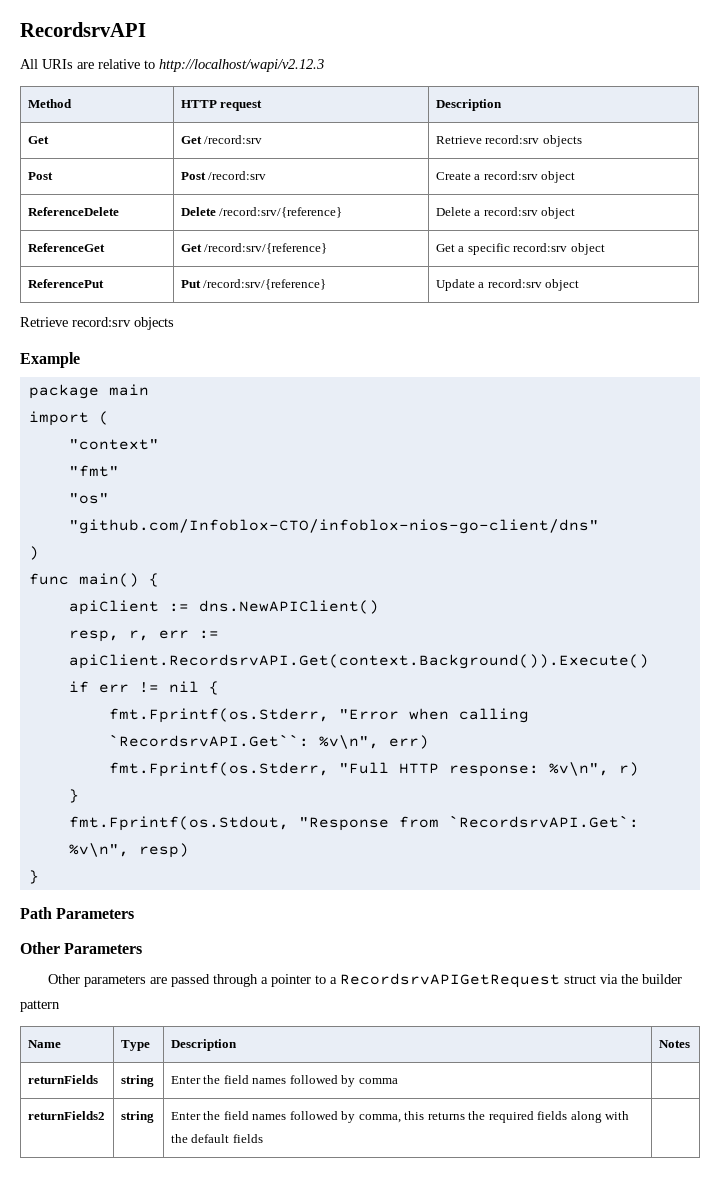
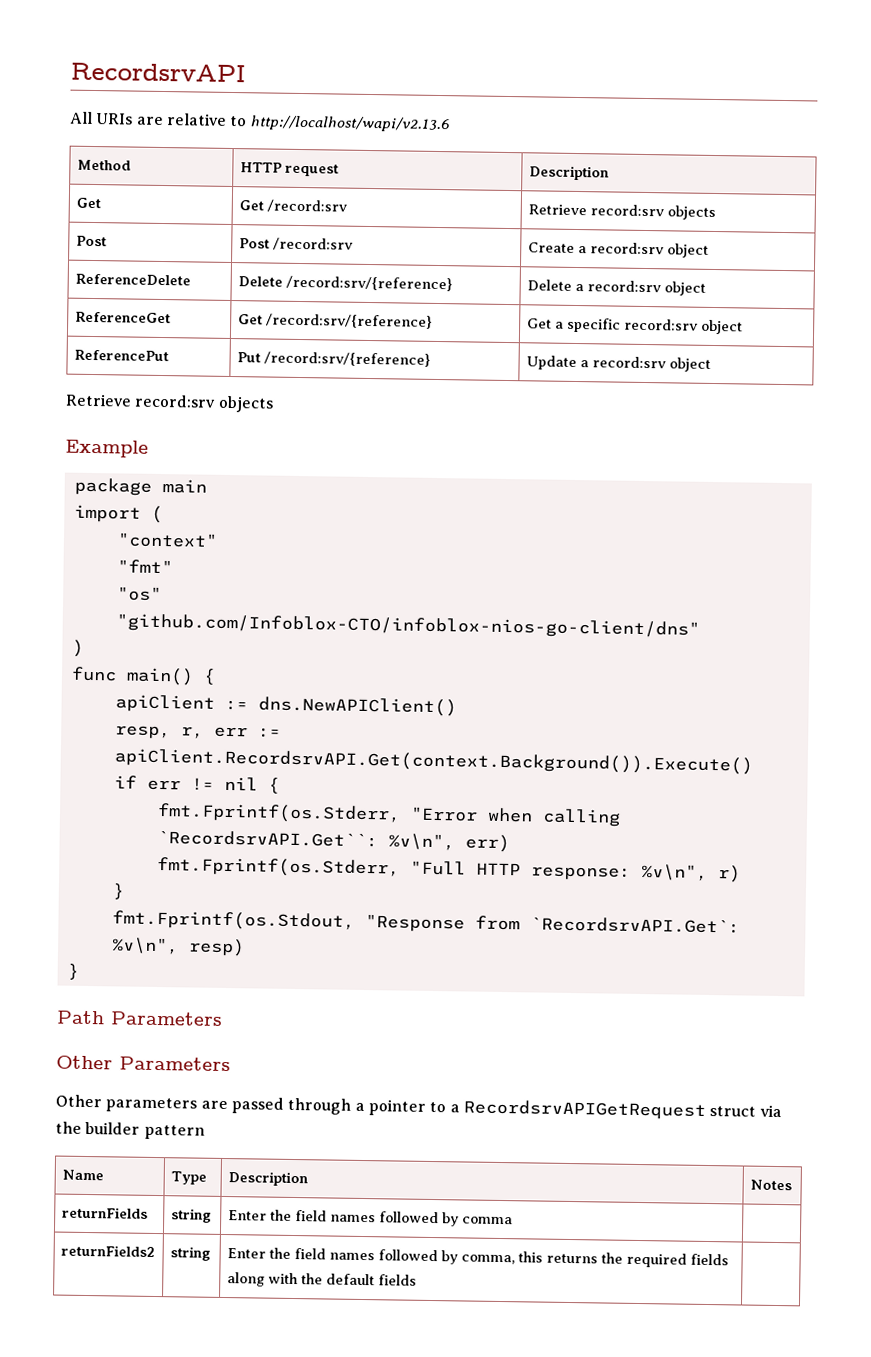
[159,59,324,72] http://localhost/wapi/v2.12.3 -> [249,115,450,133] http://localhost/wapi/v2.13.6

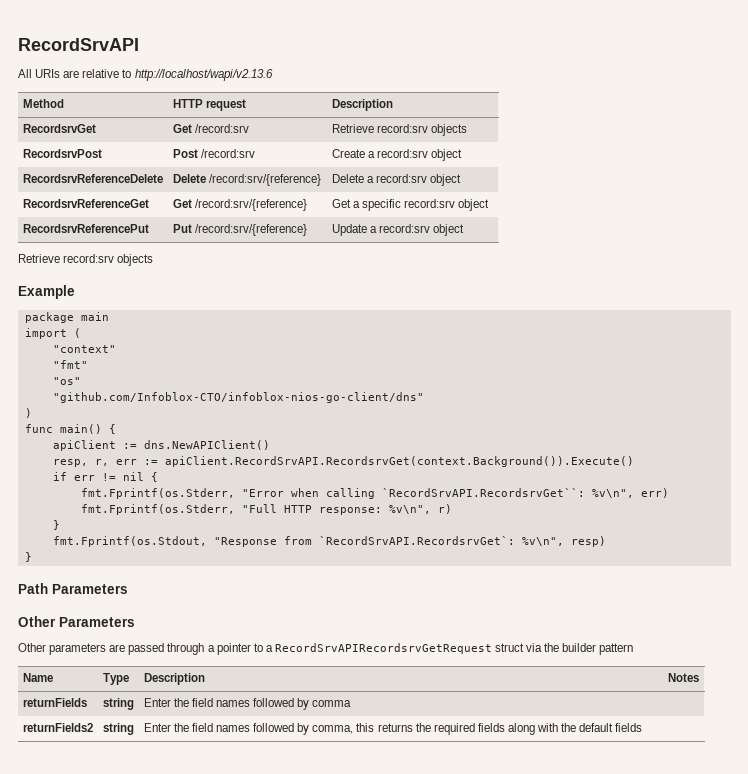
[70,62,246,83] RecordsrvAPI -> [18,38,139,51] RecordSrvAPI
[75,197,101,209] Get -> [22,124,96,133] RecordsrvGet
[75,235,107,247] Post -> [22,149,102,158] RecordsrvPost
[74,273,191,286] ReferenceDelete -> [22,174,163,183] RecordsrvReferenceDelete
[74,311,171,324] ReferenceGet -> [22,199,149,208] RecordsrvReferenceGet
[73,349,169,362] ReferencePut -> [22,224,149,233] RecordsrvReferencePut
[113,748,753,775] apiClient.RecordsrvAPI.Get(context.Background()).Execute() -> [164,456,634,467] apiClient.RecordSrvAPI.RecordsrvGet(context.Background()).Execute()
[156,829,378,848] `RecordsrvAPI.Get``: -> [381,488,585,497] `RecordSrvAPI.RecordsrvGet``:
[529,916,740,934] `RecordsrvAPI.Get`: -> [318,536,515,545] `RecordSrvAPI.RecordsrvGet`:
[462,1099,706,1120] RecordsrvAPIGetRequest -> [274,643,492,654] RecordSrvAPIRecordsrvGetRequest

